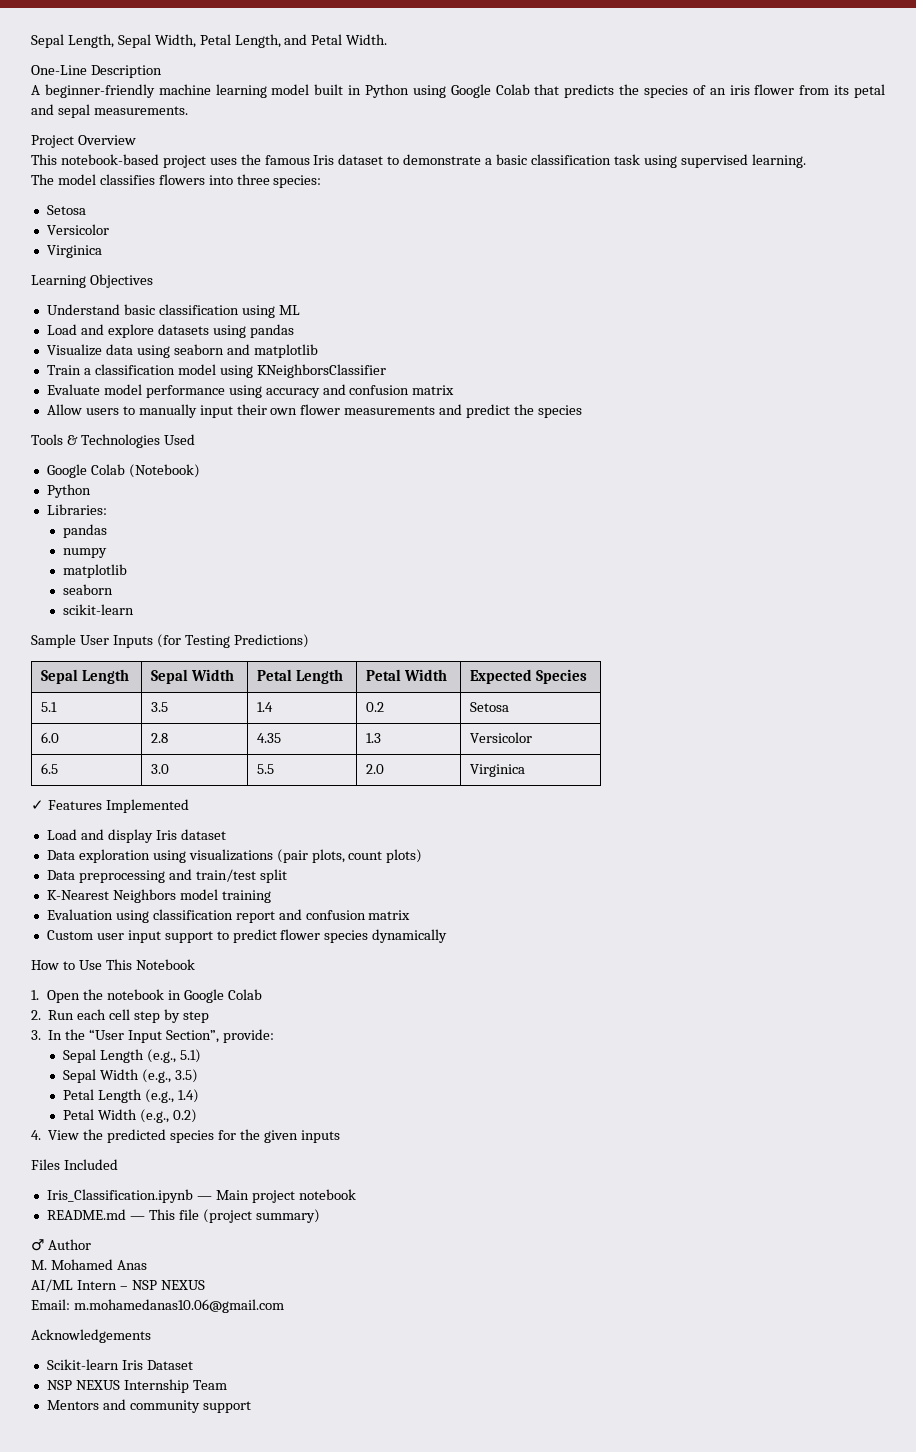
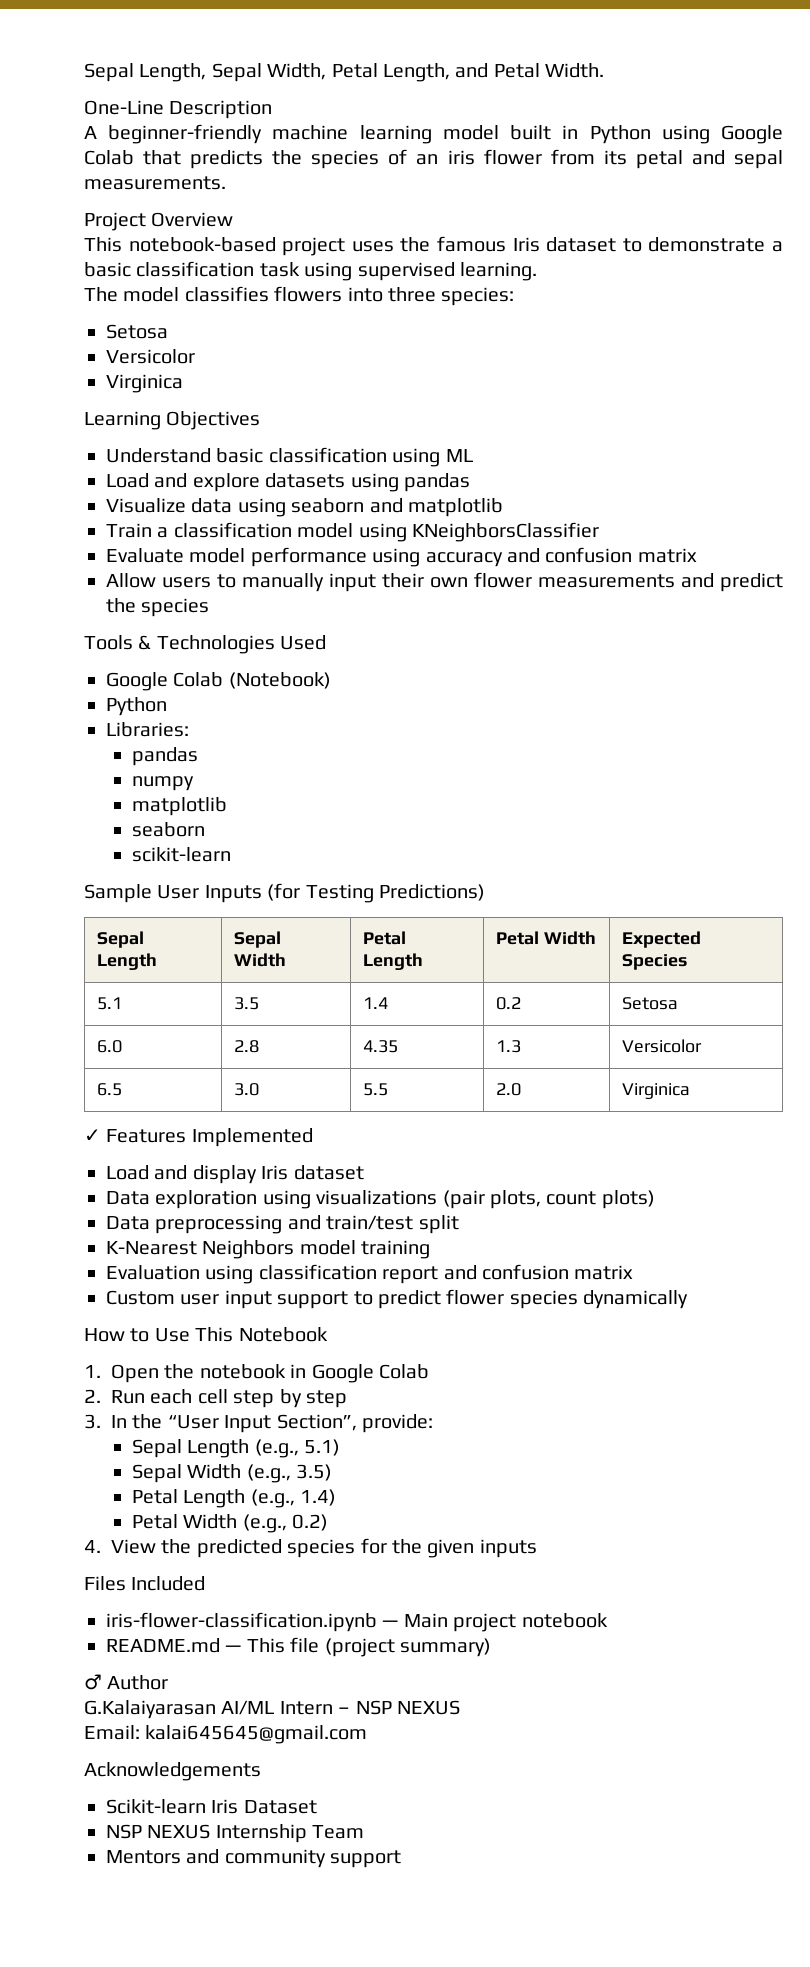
[46,1189,193,1203] Iris_Classification.ipynb -> [106,1612,377,1632] iris-flower-classification.ipynb
[31,1259,147,1270] M. Mohamed Anas // -> [84,1700,216,1719] G.Kalaiyarasan
[73,1299,284,1313] m.mohamedanas10.06@gmail.com -> [145,1725,368,1744] kalai645645@gmail.com

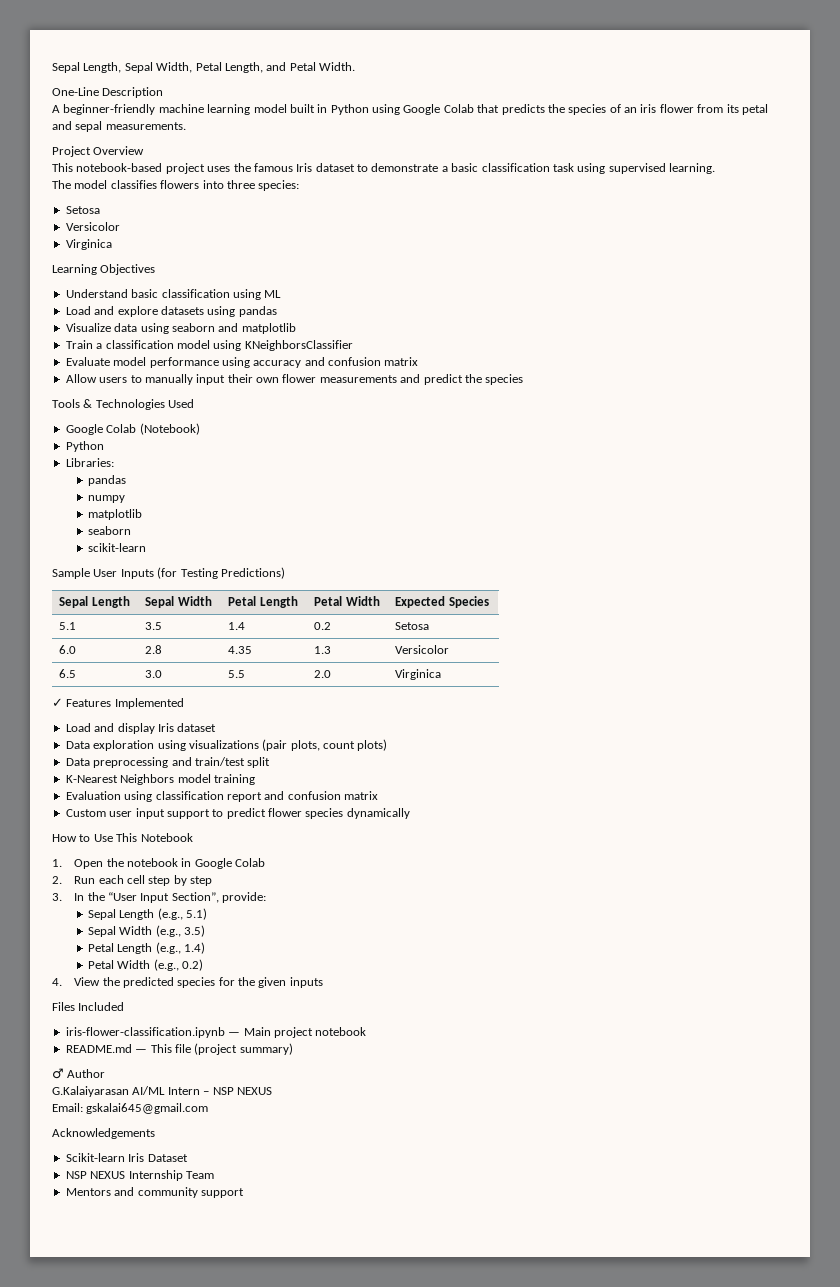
[145,1725,368,1744] kalai645645@gmail.com -> [86,1103,209,1114] gskalai645@gmail.com

